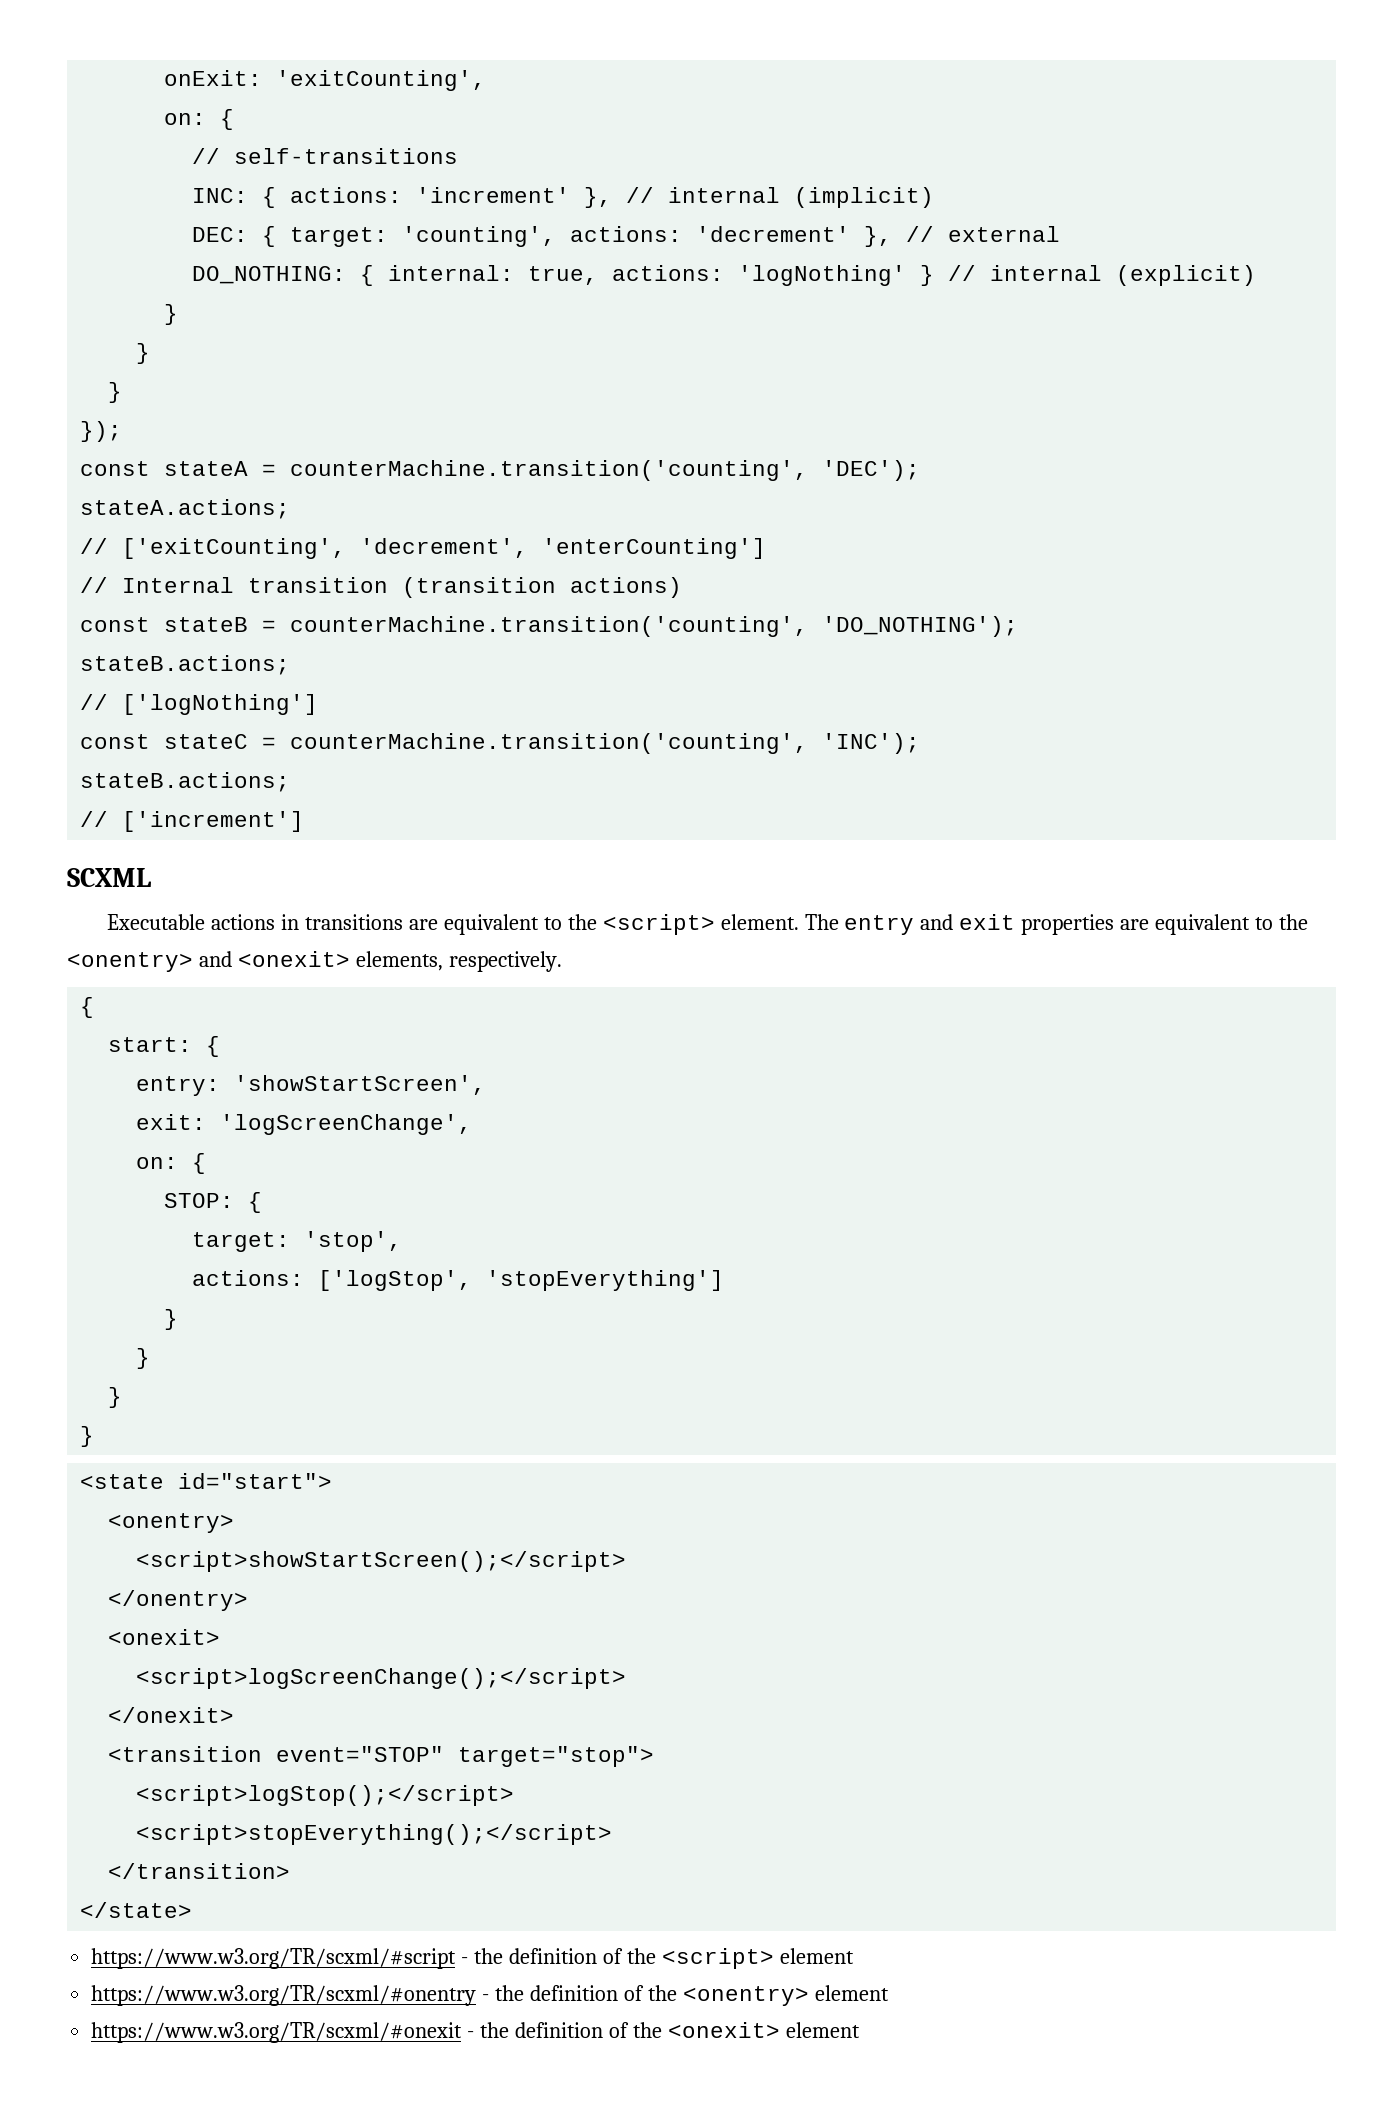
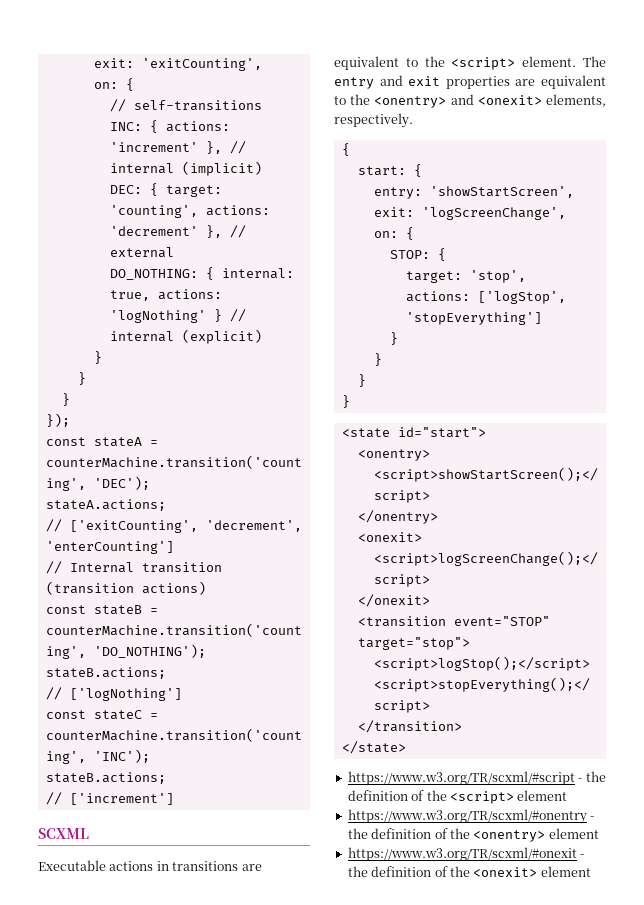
[164,70,263,86] onExit: -> [93,58,134,68] exit:

